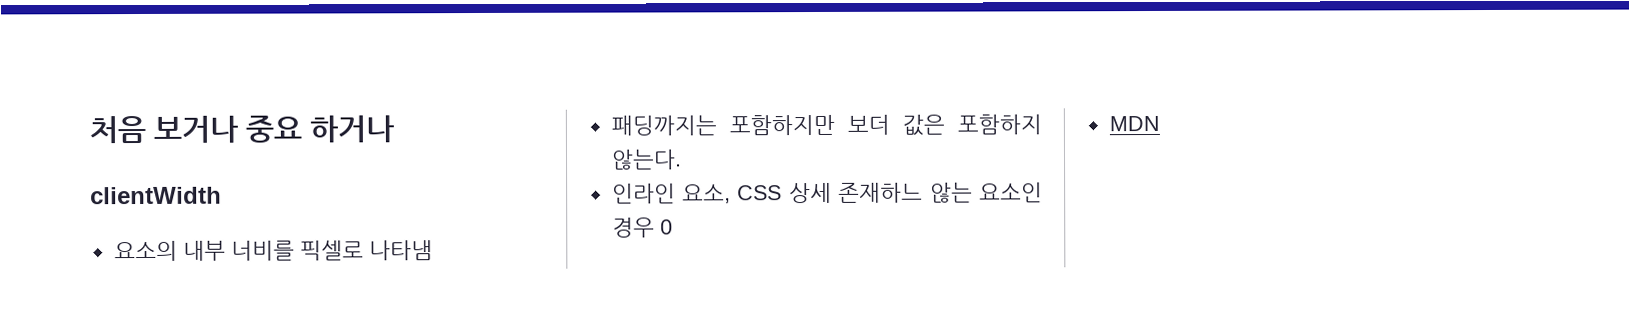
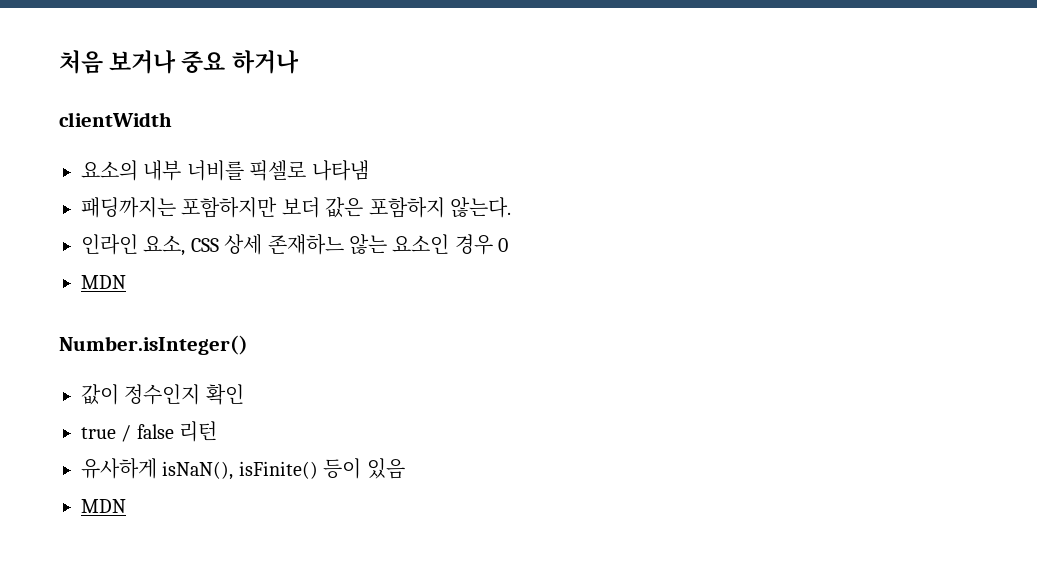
(1160, 123) none -> [59,335,248,355] [81,384,244,405] [81,421,218,442] [81,458,405,480] [81,499,126,513] // Number.isInteger() // 값이 정수인지 확인 // true / false 리턴 // 유사하게 isNaN(), isFinite() 등이 있음 // MDN

